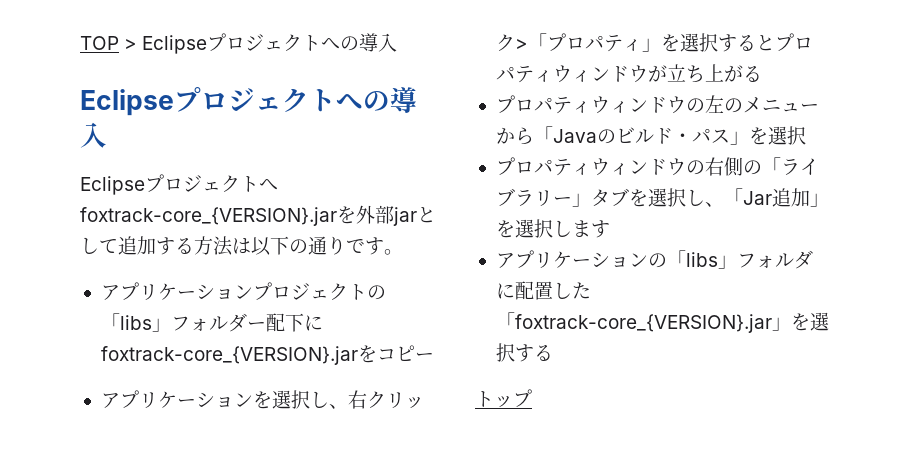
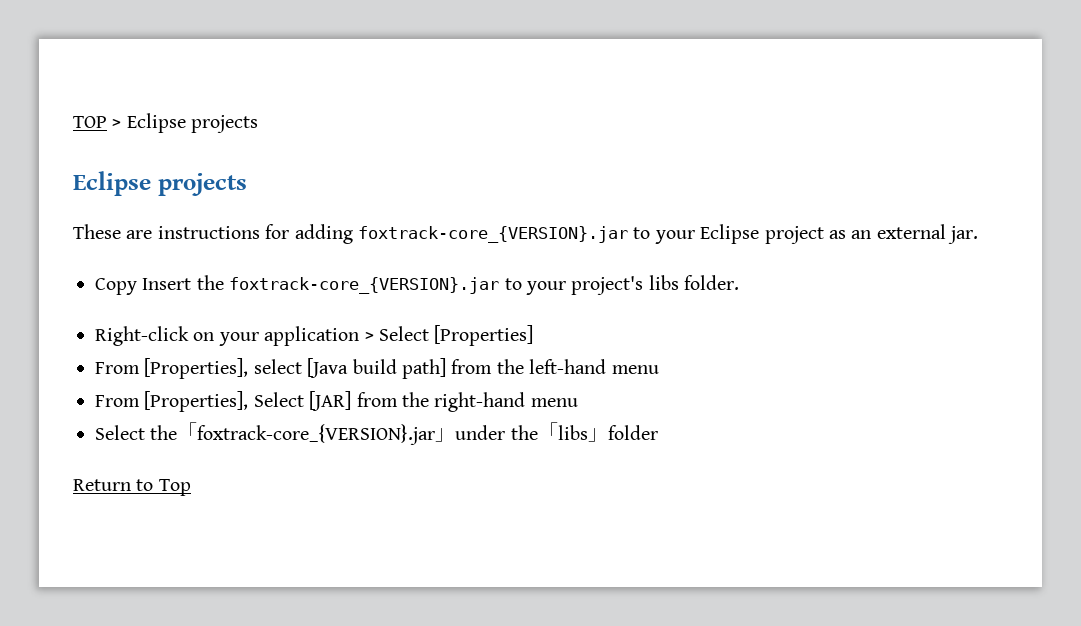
[207,33,398,52] [80,87,417,116] [80,122,107,148] [80,174,278,195] [80,205,436,226] [80,236,403,256] [100,282,386,300] [100,313,323,332] [100,345,434,365] [100,390,424,409] [495,33,813,52] [495,64,762,83] [495,95,819,114] [495,126,806,145] [495,157,819,176] [495,188,829,207] [495,219,610,238] [495,250,813,269] [495,281,591,300] [495,312,830,333] [495,343,553,362] [475,389,532,408] プロジェクトへの導入 // Eclipseプロジェクトへの導入 // Eclipseプロジェクトへfoxtrack-core_{VERSION}.jarを外部jarとして追加する方法は以下の通りです。 // アプリケーションプロジェクトの「libs」フォルダー配下にfoxtrack-core_{VERSION}.jarをコピー // アプリケーションを選択し、右クリック>「プロパティ」を選択するとプロパティウィンドウが立ち上がる // プロパティウィンドウの左のメニューから「Javaのビルド・パス」を選択 // プロパティウィンドウの右側の「ライブラリー」タブを選択し、「Jar追加」を選択します // アプリケーションの「libs」フォルダに配置した「foxtrack-core_{VERSION}.jar」を選択する // トップ -> [191,115,259,133] [73,171,247,196] [73,224,979,244] [95,275,740,295] [95,325,534,346] [95,358,659,379] [95,391,578,412] [95,422,658,445] [73,479,191,496] projects // Eclipse projects // These are instructions for adding foxtrack-core_{VERSION}.jar to your Eclipse project as an external jar. // Copy Insert the foxtrack-core_{VERSION}.jar to your project's libs folder. // Right-click on your application > Select [Properties] // From [Properties], select [Java build path] from the left-hand menu // From [Properties], Select [JAR] from the right-hand menu // Select the「foxtrack-core_{VERSION}.jar」under the「libs」folder // Return to Top

